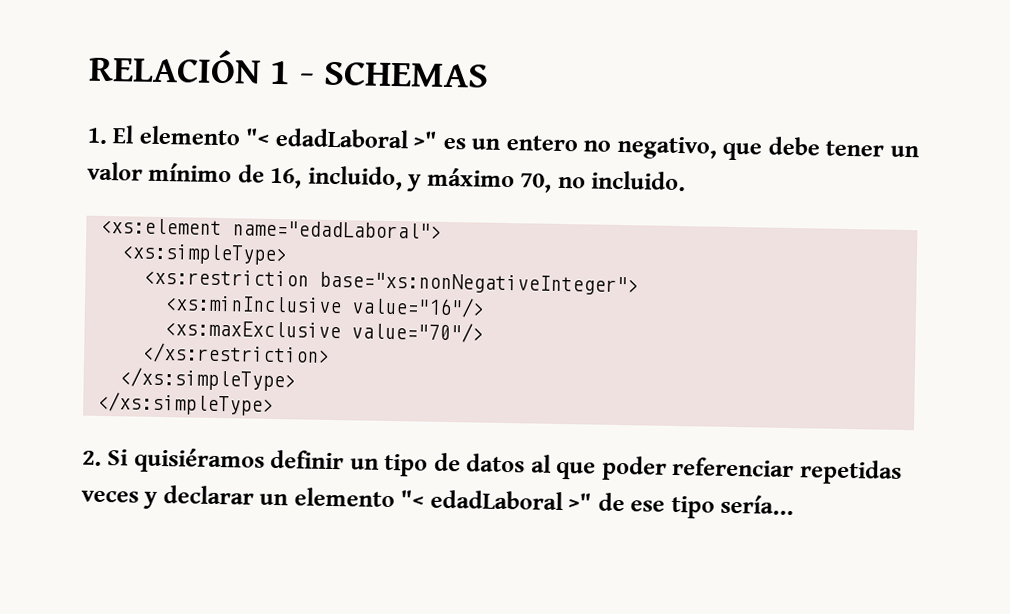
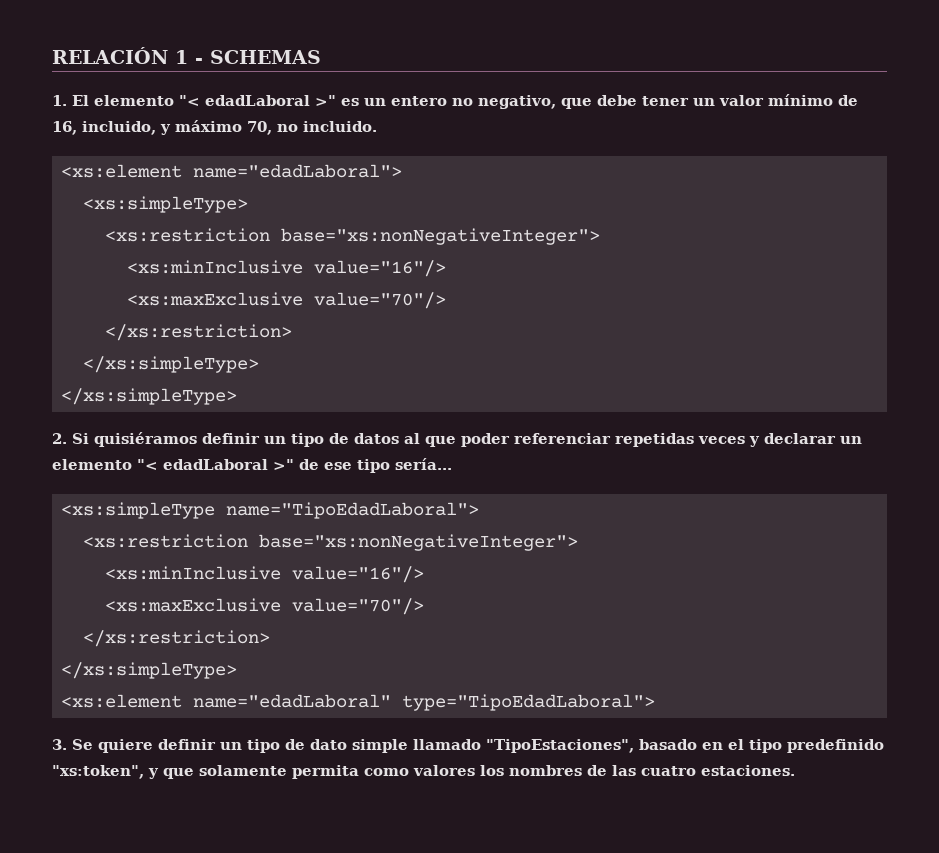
(795, 505) none -> [61,502,479,519] [83,534,578,551] [105,566,424,583] [105,598,424,615] [83,630,270,647] [61,662,237,679] [61,694,655,711] [52,739,884,753] [52,765,795,779] // <xs:simpleType name="TipoEdadLaboral"> // <xs:restriction base="xs:nonNegativeInteger"> // <xs:minInclusive value="16"/> // <xs:maxExclusive value="70"/> // </xs:restriction> // </xs:simpleType> // <xs:element name="edadLaboral" type="TipoEdadLaboral"> // 3. Se quiere definir un tipo de dato simple llamado "TipoEstaciones", basado en el tipo predefinido "xs:token", y que solamente permita como valores los nombres de las cuatro estaciones.

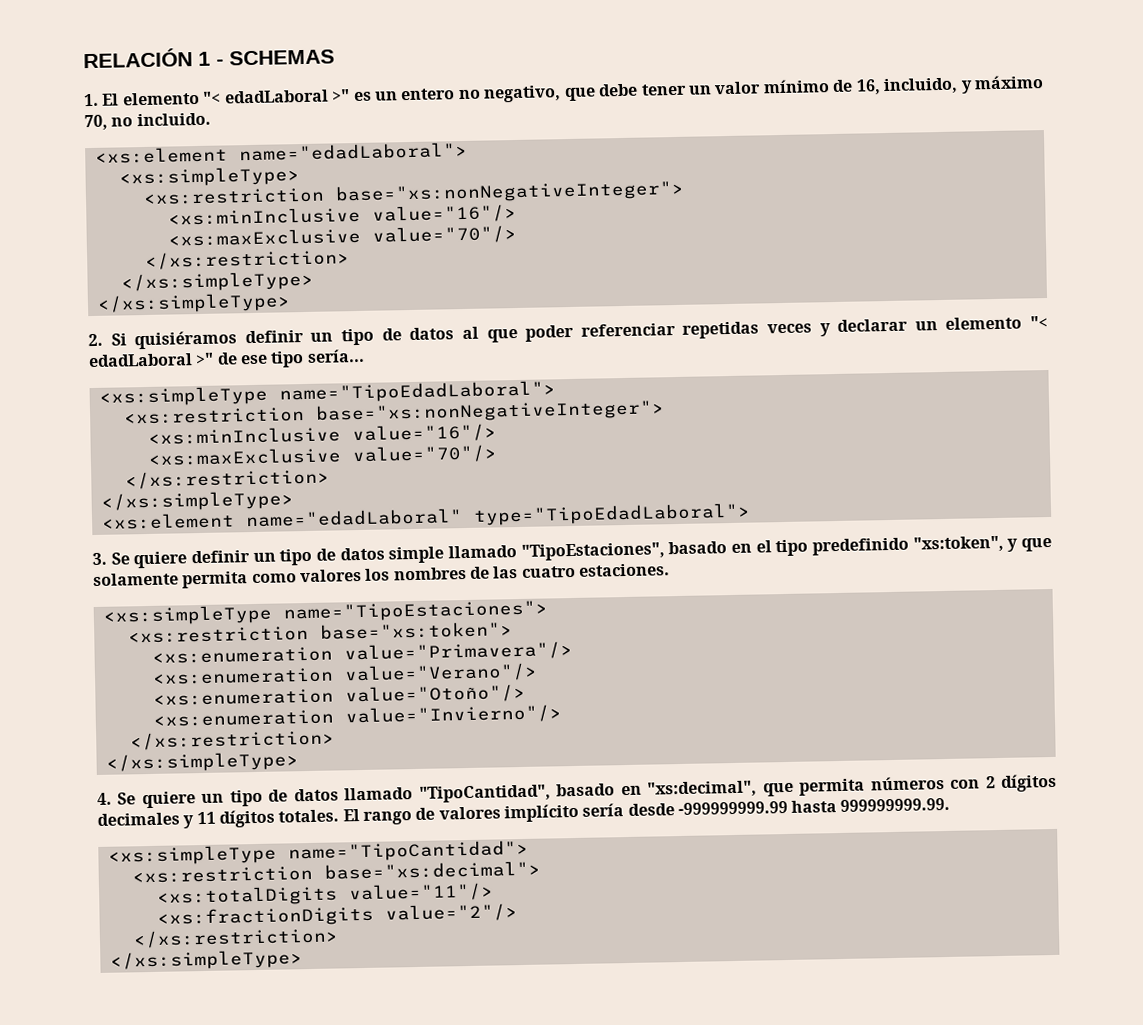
[310,739,347,750] dato -> [339,547,385,561] datos
(795, 770) none -> [102,600,548,626] [127,621,513,644] [151,641,573,664] [151,662,538,685] [152,683,526,706] [152,704,562,727] [129,729,335,751] [105,751,299,773] [97,773,1058,809] [97,797,951,829] [107,839,529,866] [131,860,541,884] [156,882,494,907] [156,903,518,928] [132,927,339,949] [109,949,303,971] // <xs:simpleType name="TipoEstaciones"> // <xs:restriction base="xs:token"> // <xs:enumeration value="Primavera"/> // <xs:enumeration value="Verano"/> // <xs:enumeration value="Otoño"/> // <xs:enumeration value="Invierno"/> // </xs:restriction> // </xs:simpleType> // 4. Se quiere un tipo de datos llamado "TipoCantidad", basado en "xs:decimal", que permita números con 2 dígitos decimales y 11 dígitos totales. El rango de valores implícito sería desde -999999999.99 hasta 999999999.99. // <xs:simpleType name="TipoCantidad"> // <xs:restriction base="xs:decimal"> // <xs:totalDigits value="11"/> // <xs:fractionDigits value="2"/> // </xs:restriction> // </xs:simpleType>

